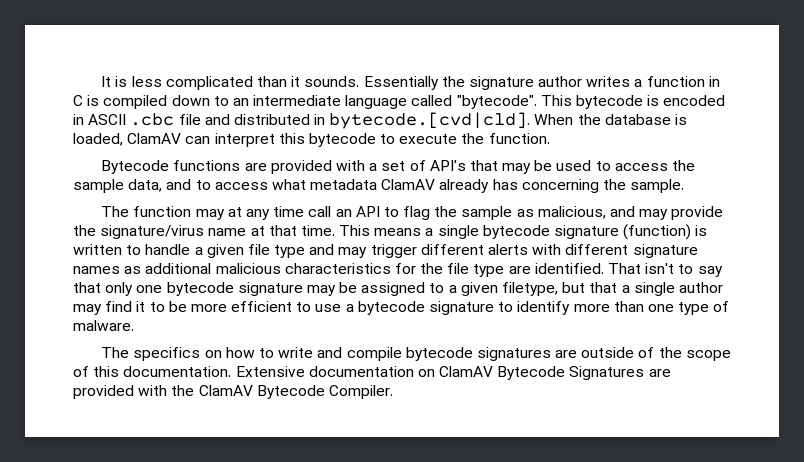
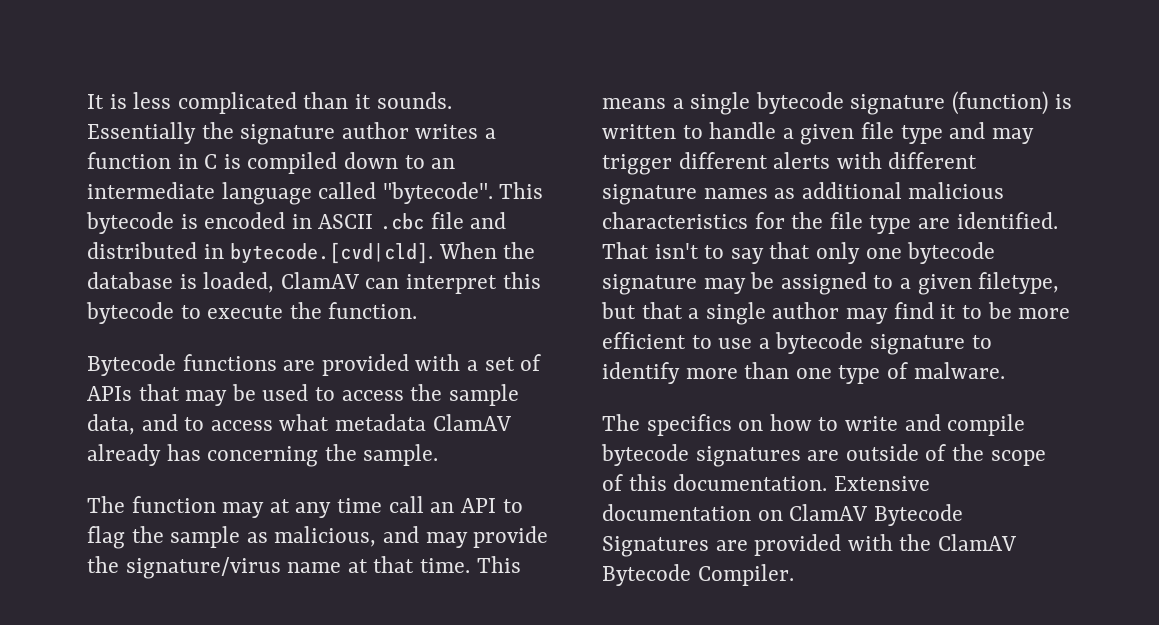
[429,160,466,171] API's -> [87,386,132,401] APIs

